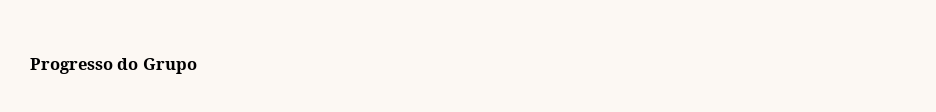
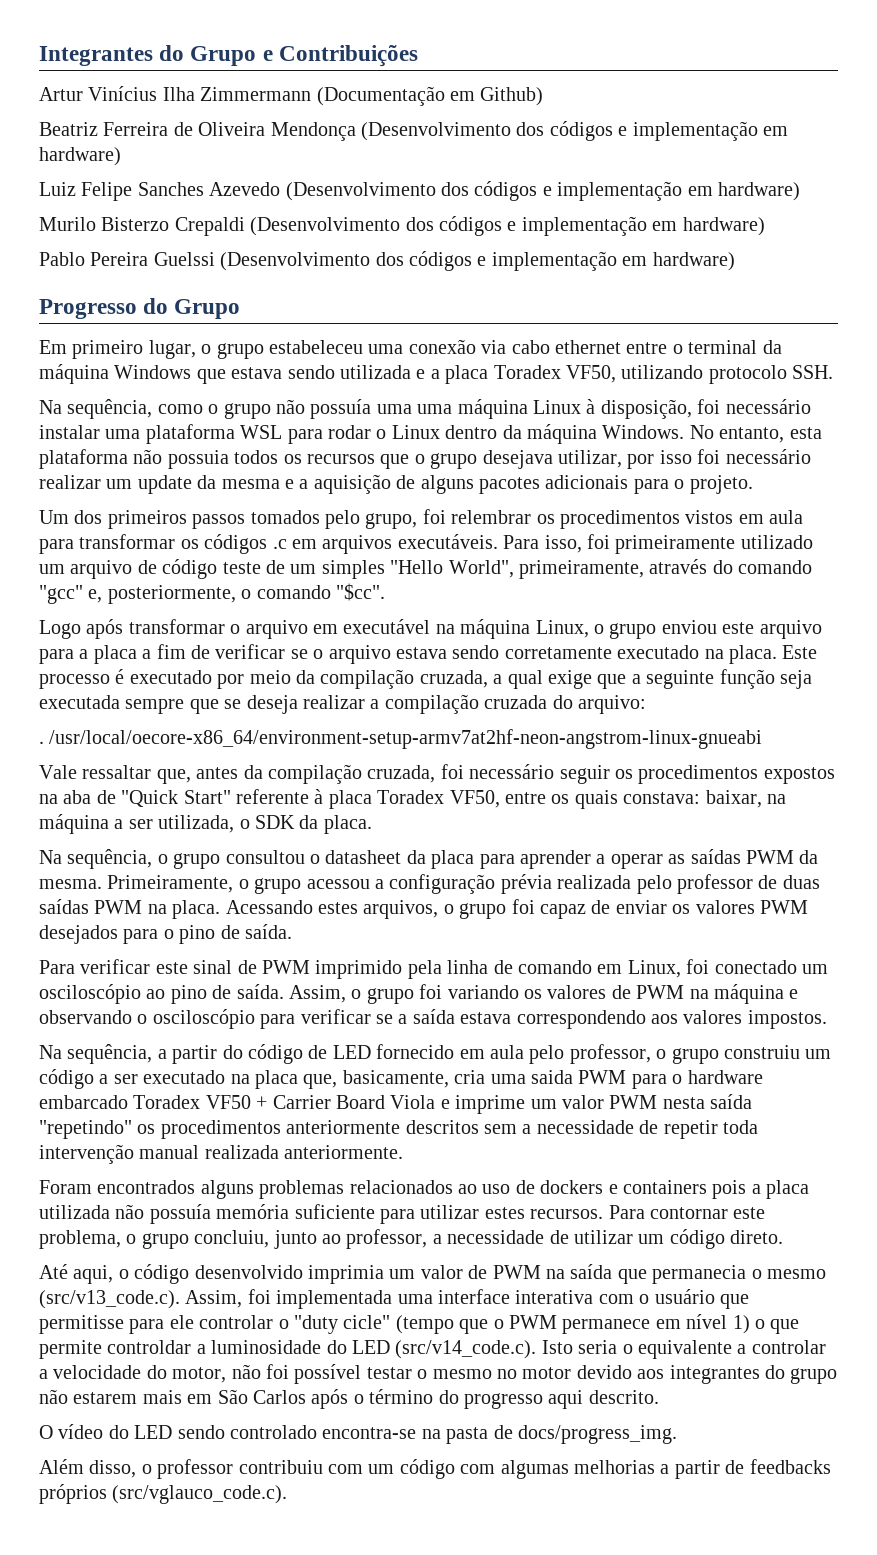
[30,58,197,74] Progresso do Grupo -> [39,45,418,67] [39,86,544,106] [39,121,788,141] [39,147,121,166] [39,181,800,201] [39,216,765,236] [39,251,735,271] [39,298,241,319] [39,339,782,359] [39,364,834,384] [39,399,811,419] [39,424,822,444] [39,449,811,469] [39,474,753,494] [39,509,804,529] [39,534,813,554] [39,559,813,579] [39,583,385,604] [39,619,822,639] [39,644,818,664] [39,669,812,689] [39,694,646,714] [39,729,763,749] [39,764,835,784] [39,789,786,809] [39,814,372,834] [39,849,819,869] [39,874,820,894] [39,899,808,919] [39,924,292,944] [39,959,828,979] [39,984,799,1004] [39,1009,827,1029] [39,1044,832,1064] [39,1069,763,1089] [39,1094,753,1114] [39,1120,758,1139] [39,1144,404,1164] [39,1180,810,1199] [39,1204,766,1224] [39,1229,784,1249] [39,1264,826,1284] [39,1289,749,1309] [39,1314,800,1334] [39,1340,826,1359] [39,1364,838,1384] [39,1389,659,1409] [39,1424,677,1444] [39,1459,831,1479] [39,1484,288,1504] Integrantes do Grupo e Contribuições // Artur Vinícius Ilha Zimmermann (Documentação em Github) // Beatriz Ferreira de Oliveira Mendonça (Desenvolvimento dos códigos e implementação em hardware) // Luiz Felipe Sanches Azevedo (Desenvolvimento dos códigos e implementação em hardware) // Murilo Bisterzo Crepaldi (Desenvolvimento dos códigos e implementação em hardware) // Pablo Pereira Guelssi (Desenvolvimento dos códigos e implementação em hardware) // Progresso do Grupo // Em primeiro lugar, o grupo estabeleceu uma conexão via cabo ethernet entre o terminal da máquina Windows que estava sendo utilizada e a placa Toradex VF50, utilizando protocolo SSH. // Na sequência, como o grupo não possuía uma uma máquina Linux à disposição, foi necessário instalar uma plataforma WSL para rodar o Linux dentro da máquina Windows. No entanto, esta plataforma não possuia todos os recursos que o grupo desejava utilizar, por isso foi necessário realizar um update da mesma e a aquisição de alguns pacotes adicionais para o projeto. // Um dos primeiros passos tomados pelo grupo, foi relembrar os procedimentos vistos em aula para transformar os códigos .c em arquivos executáveis. Para isso, foi primeiramente utilizado um arquivo de código teste de um simples "Hello World", primeiramente, através do comando "gcc" e, posteriormente, o comando "$cc". // Logo após transformar o arquivo em executável na máquina Linux, o grupo enviou este arquivo para a placa a fim de verificar se o arquivo estava sendo corretamente executado na placa. Este processo é executado por meio da compilação cruzada, a qual exige que a seguinte função seja executada sempre que se deseja realizar a compilação cruzada do arquivo: // . /usr/local/oecore-x86_64/environment-setup-armv7at2hf-neon-angstrom-linux-gnueabi // Vale ressaltar que, antes da compilação cruzada, foi necessário seguir os procedimentos expostos na aba de "Quick Start" referente à placa Toradex VF50, entre os quais constava: baixar, na máquina a ser utilizada, o SDK da placa. // Na sequência, o grupo consultou o datasheet da placa para aprender a operar as saídas PWM da mesma. Primeiramente, o grupo acessou a configuração prévia realizada pelo professor de duas saídas PWM na placa. Acessando estes arquivos, o grupo foi capaz de enviar os valores PWM desejados para o pino de saída. // Para verificar este sinal de PWM imprimido pela linha de comando em Linux, foi conectado um osciloscópio ao pino de saída. Assim, o grupo foi variando os valores de PWM na máquina e observando o osciloscópio para verificar se a saída estava correspondendo aos valores impostos. // Na sequência, a partir do código de LED fornecido em aula pelo professor, o grupo construiu um código a ser executado na placa que, basicamente, cria uma saida PWM para o hardware embarcado Toradex VF50 + Carrier Board Viola e imprime um valor PWM nesta saída "repetindo" os procedimentos anteriormente descritos sem a necessidade de repetir toda intervenção manual realizada anteriormente. // Foram encontrados alguns problemas relacionados ao uso de dockers e containers pois a placa utilizada não possuía memória suficiente para utilizar estes recursos. Para contornar este problema, o grupo concluiu, junto ao professor, a necessidade de utilizar um código direto. // Até aqui, o código desenvolvido imprimia um valor de PWM na saída que permanecia o mesmo (src/v13_code.c). Assim, foi implementada uma interface interativa com o usuário que permitisse para ele controlar o "duty cicle" (tempo que o PWM permanece em nível 1) o que permite controldar a luminosidade do LED (src/v14_code.c). Isto seria o equivalente a controlar a velocidade do motor, não foi possível testar o mesmo no motor devido aos integrantes do grupo não estarem mais em São Carlos após o término do progresso aqui descrito. // O vídeo do LED sendo controlado encontra-se na pasta de docs/progress_img. // Além disso, o professor contribuiu com um código com algumas melhorias a partir de feedbacks próprios (src/vglauco_code.c).

